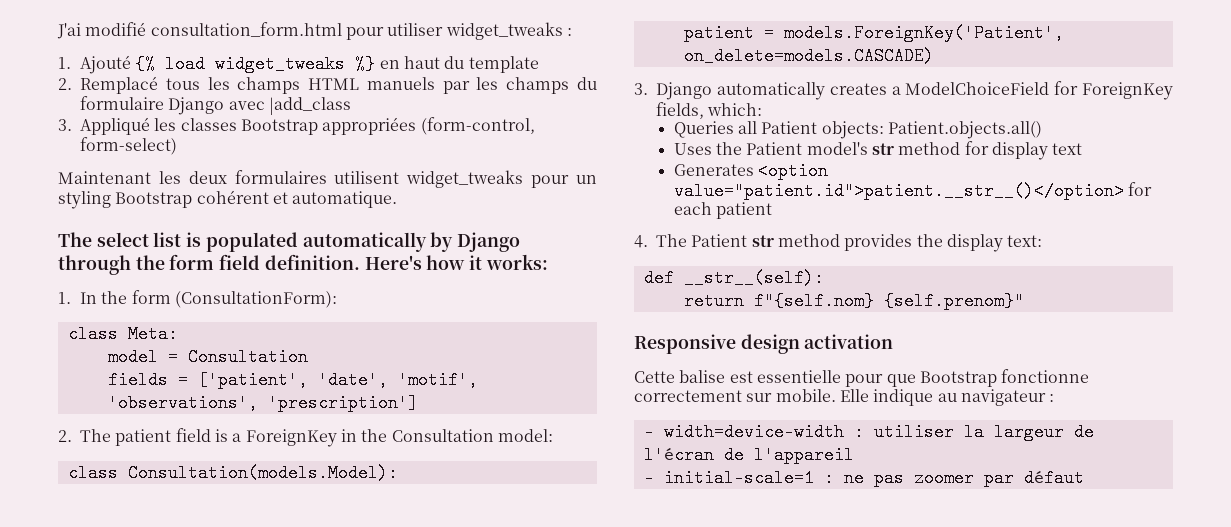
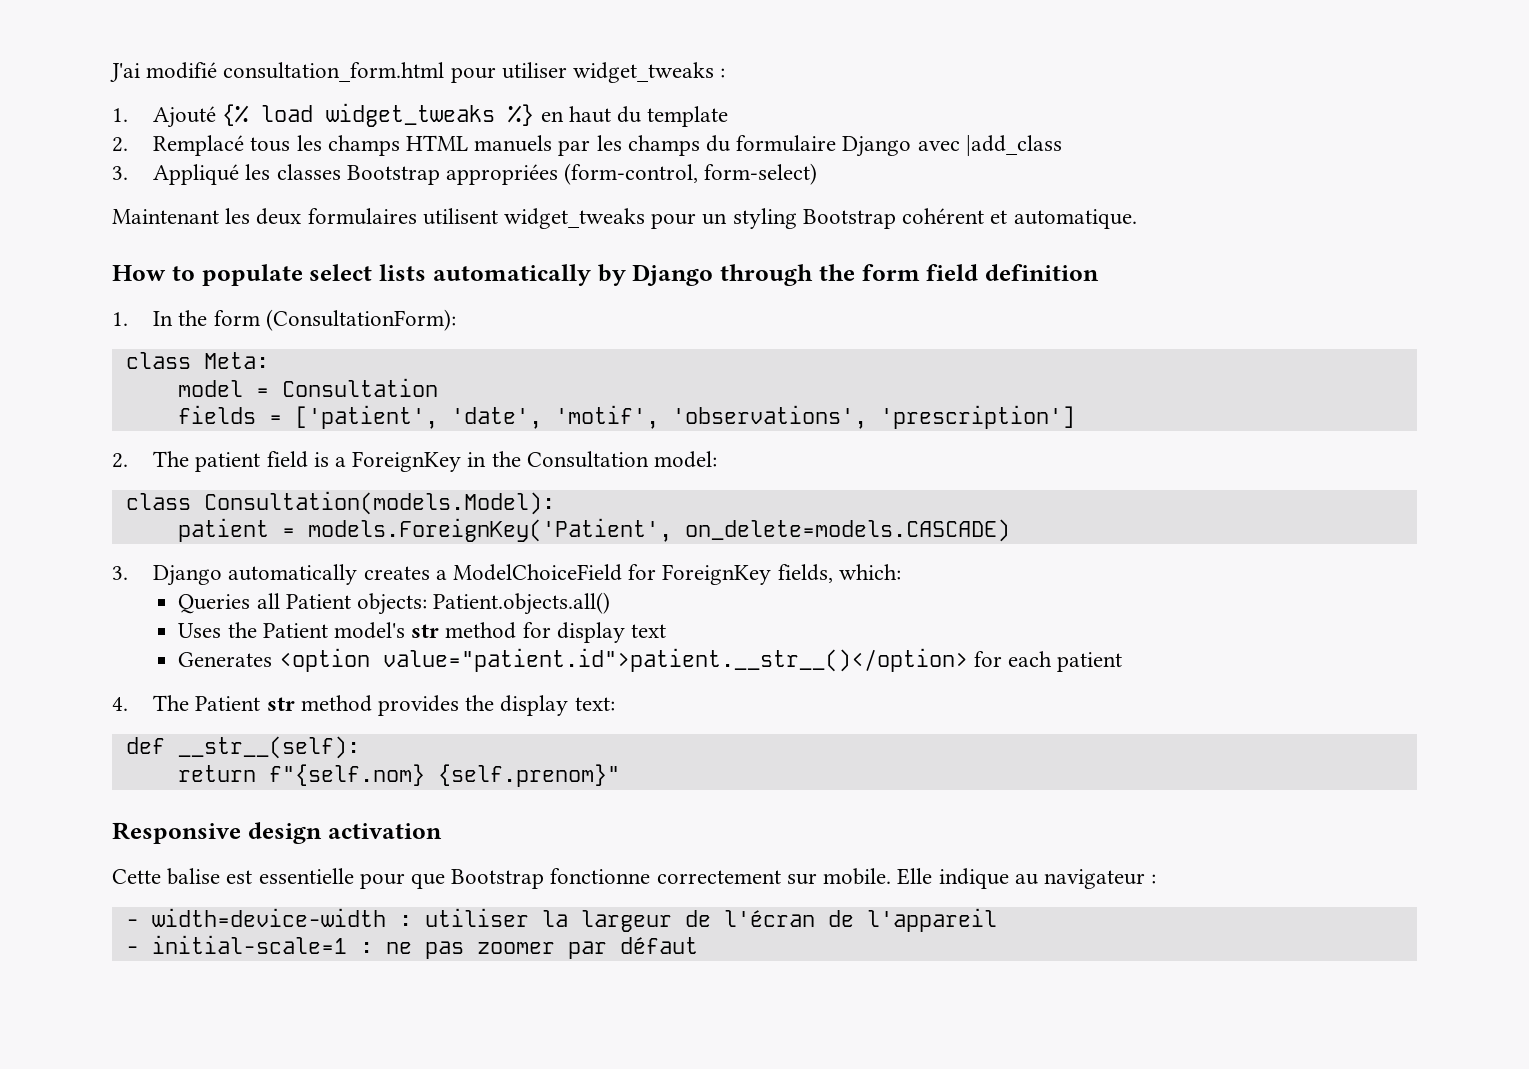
[58,232,298,252] The select list is populated -> [112,264,426,286] How to populate select lists
[264,254,548,270] definition. Here's how it works: -> [985,264,1099,281] definition

